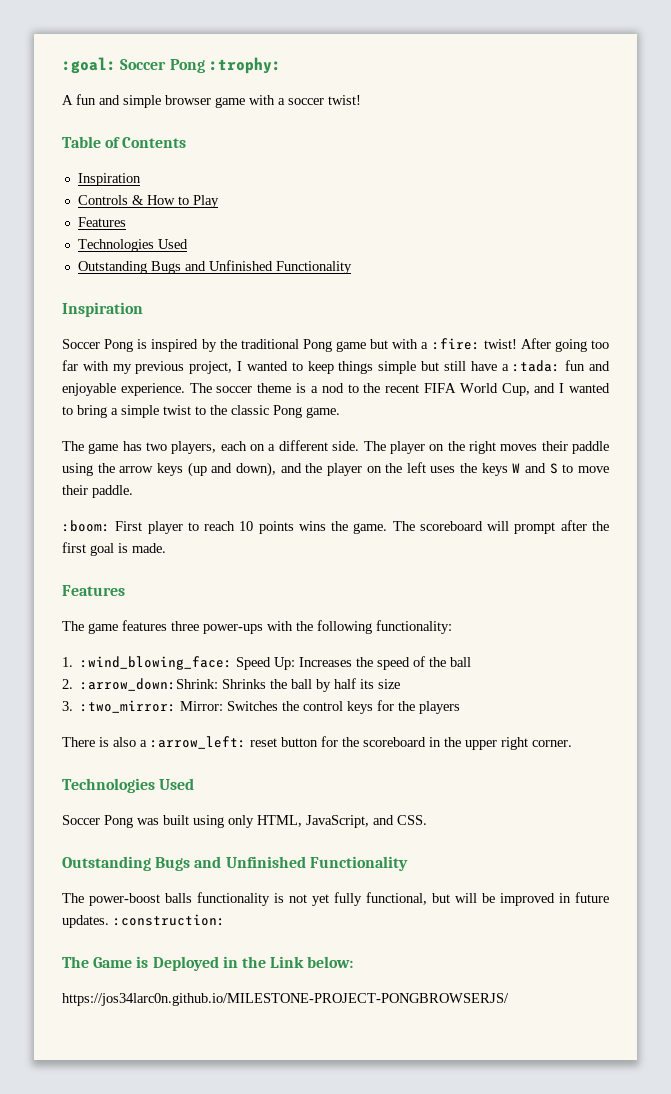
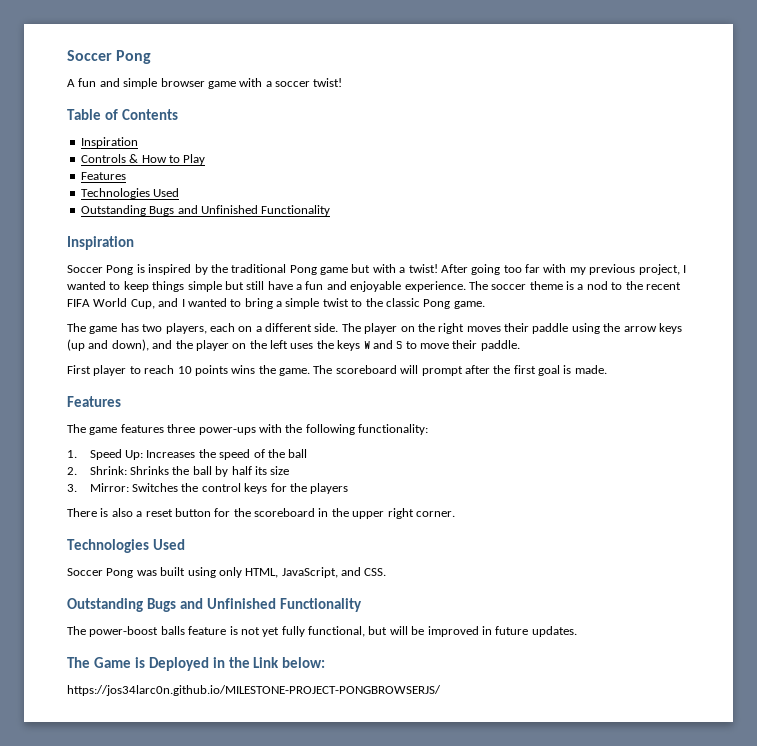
[62,57,281,74] :goal: Soccer Pong :trophy: -> [67,50,152,64] Soccer Pong
[431,338,480,350] :fire: -> (406, 270) none
[512,360,561,372] :tada: -> (302, 287) none
[62,520,110,532] :boom: -> (520, 345) none
[80,656,233,670] :wind_blowing_face: -> (77, 454) none
[80,678,219,691] :arrow_down:Shrink: -> [89,466,127,475] Shrink:
[80,700,177,713] :two_mirror: -> (77, 488) none
[150,736,246,749] :arrow_left: -> (143, 514) none
[197,892,270,906] functionality -> [188,626,227,635] feature
[113,914,225,926] :construction: -> (577, 631) none

